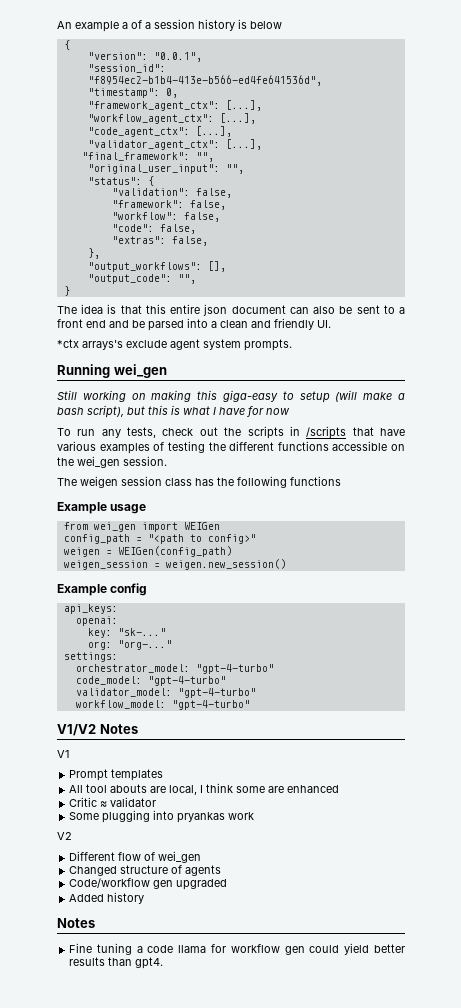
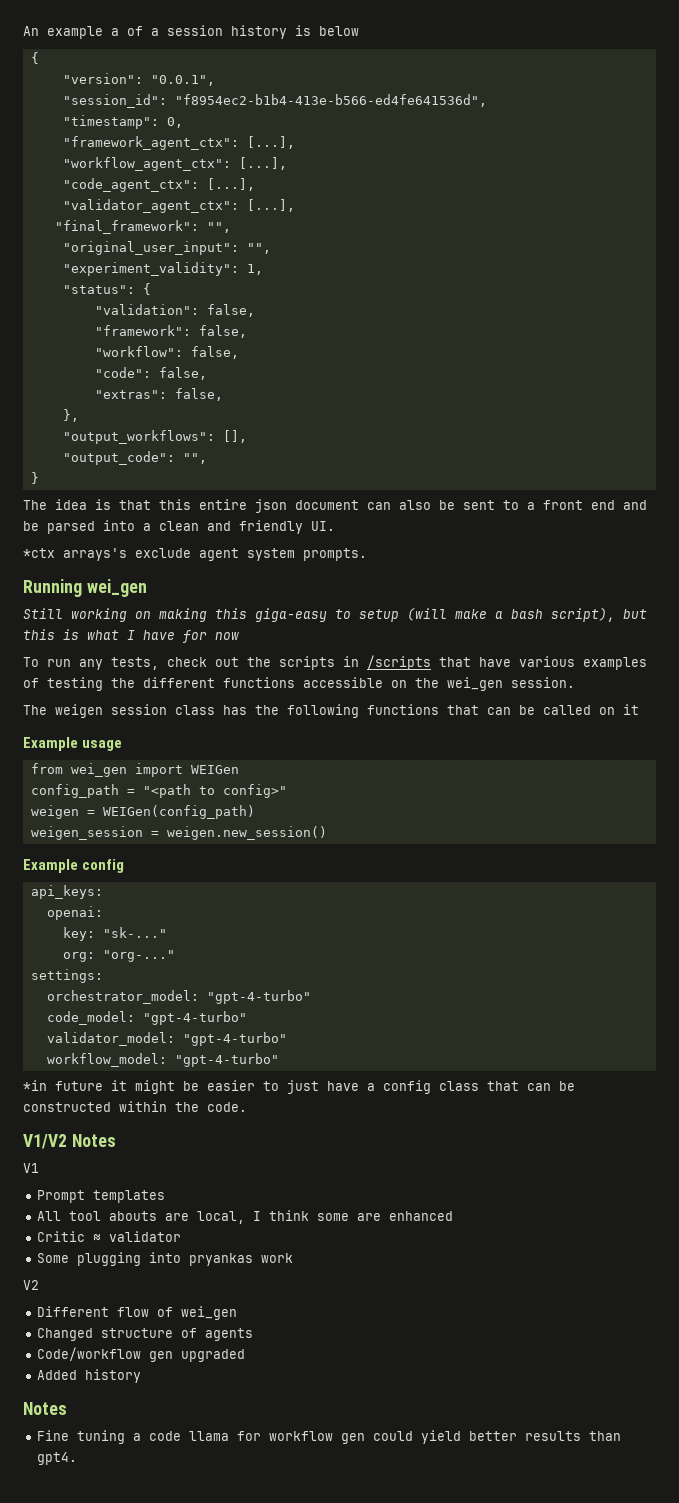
(244, 169) none -> [62,262,263,276] // "experiment_validity": 1,
(341, 481) none -> [447,704,639,715] that can be called on it
(250, 705) none -> [23,1080,575,1094] [23,1101,247,1112] // *in future it might be easier to just have a config class that can be constructed within the code.

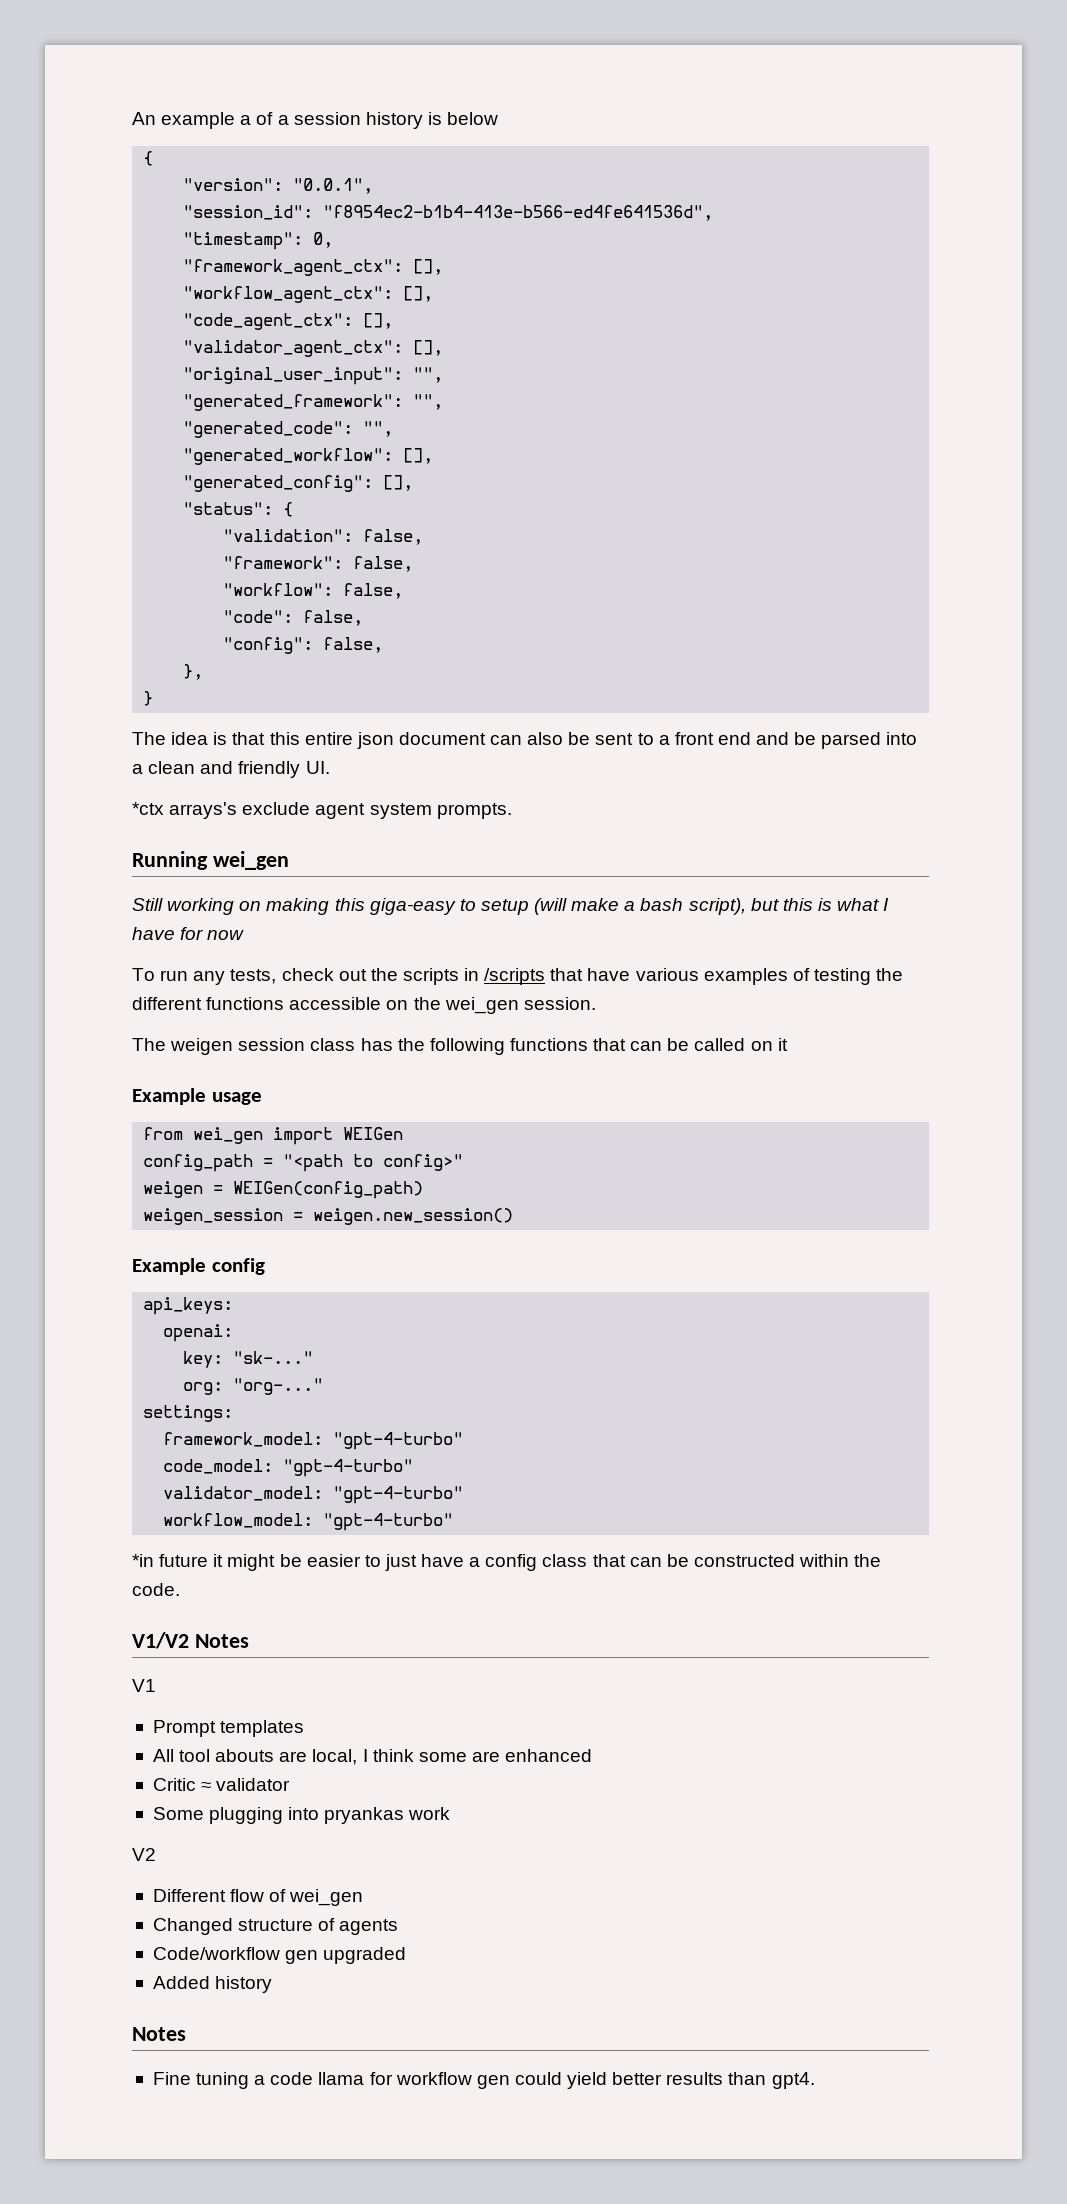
[246,136,295,149] [...], -> [413,259,444,275] [],
[238,157,287,170] [...], -> [403,286,434,302] [],
[206,178,255,191] [...], -> [363,313,394,329] [],
[246,199,295,212] [54,220,231,234] [...], // "final_framework": "", -> [413,340,444,356] [],
[62,262,263,276] "experiment_validity": 1, -> [183,394,444,411] [183,421,394,438] [183,448,434,465] [183,475,414,492] "generated_framework": "", // "generated_code": "", // "generated_workflow": [], // "generated_config": [],
[94,390,167,399] "extras": -> [223,637,314,654] "config":
[62,430,247,444] [62,451,207,465] // "output_workflows": [], // "output_code": "", -> (204, 672) none
[46,990,199,1004] orchestrator_model: -> [163,1432,324,1447] framework_model:

